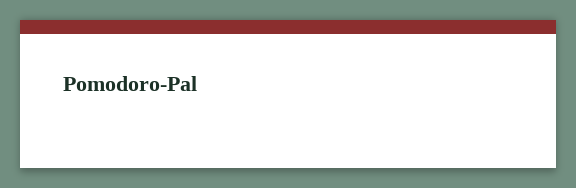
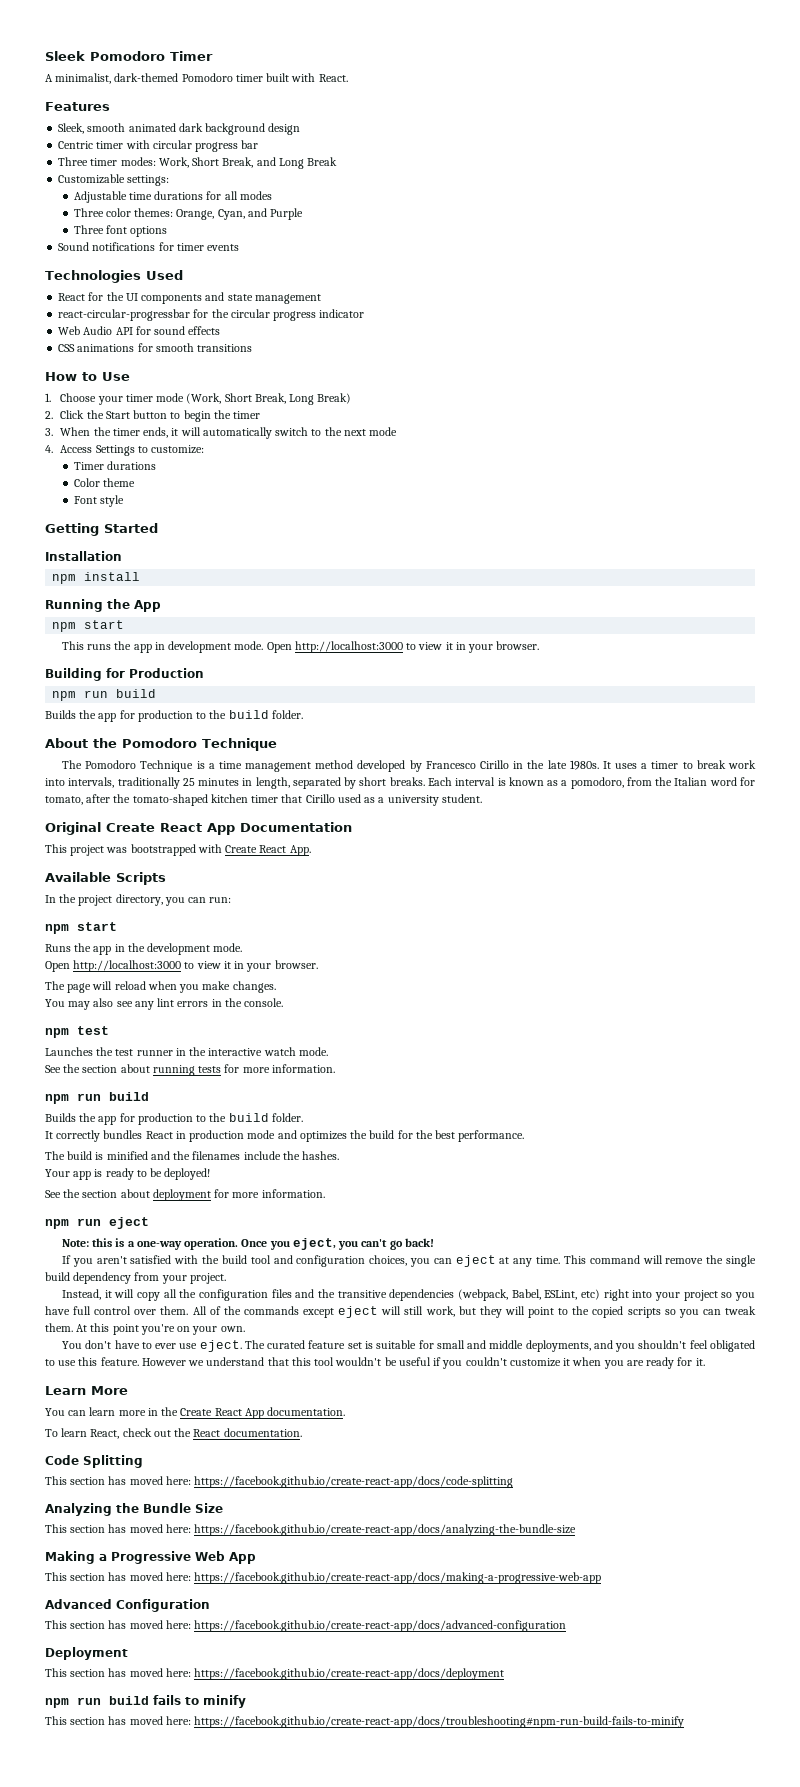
[63,76,197,91] Pomodoro-Pal -> [45,51,213,61] [45,73,348,84] [45,102,110,111] [58,123,301,135] [58,140,259,152] [58,157,338,169] [58,174,170,186] [73,191,272,203] [73,208,304,220] [73,225,168,237] [58,242,240,251] [45,270,183,283] [58,292,321,304] [58,309,365,321] [58,326,221,335] [58,343,253,352] [45,372,130,381] [45,393,352,405] [45,410,261,422] [45,427,398,439] [45,445,205,456] [73,461,156,470] [73,478,135,487] [73,495,124,507] [45,523,158,536] [45,551,122,561] [52,572,141,584] [45,599,161,612] [52,620,125,632] [61,641,540,653] [45,668,204,681] [52,689,157,701] [45,710,303,722] [45,738,277,751] [61,760,757,772] [45,777,755,789] [45,794,482,806] [45,822,352,835] [45,844,311,856] [45,872,166,885] [45,894,232,906] [45,922,117,934] [45,943,243,955] [45,960,318,972] [45,981,276,993] [45,998,284,1010] [45,1026,109,1038] [45,1047,328,1056] [45,1064,335,1076] [45,1092,149,1104] [45,1113,303,1125] [45,1130,525,1142] [45,1151,340,1160] [45,1168,211,1180] [45,1189,325,1201] [45,1217,149,1229] [61,1238,434,1250] [61,1255,757,1267] [45,1272,226,1284] [61,1289,756,1301] [45,1306,757,1318] [45,1323,245,1335] [61,1340,756,1352] [45,1357,705,1369] [45,1386,128,1395] [45,1407,346,1419] [45,1428,302,1439] [45,1455,143,1468] [45,1476,514,1488] [45,1503,223,1516] [45,1524,577,1536] [45,1551,256,1564] [45,1572,602,1584] [45,1599,210,1612] [45,1620,567,1632] [45,1647,128,1660] [45,1668,505,1680] [45,1695,246,1708] [45,1716,685,1728] Sleek Pomodoro Timer // A minimalist, dark-themed Pomodoro timer built with React. // Features // Sleek, smooth animated dark background design // Centric timer with circular progress bar // Three timer modes: Work, Short Break, and Long Break // Customizable settings: // Adjustable time durations for all modes // Three color themes: Orange, Cyan, and Purple // Three font options // Sound notifications for timer events // Technologies Used // React for the UI components and state management // react-circular-progressbar for the circular progress indicator // Web Audio API for sound effects // CSS animations for smooth transitions // How to Use // 1. Choose your timer mode (Work, Short Break, Long Break) // 2. Click the Start button to begin the timer // 3. When the timer ends, it will automatically switch to the next mode // 4. Access Settings to customize: // Timer durations // Color theme // Font style // Getting Started // Installation // npm install // Running the App // npm start // This runs the app in development mode. Open http://localhost:3000 to view it in your browser. // Building for Production // npm run build // Builds the app for production to the build folder. // About the Pomodoro Technique // The Pomodoro Technique is a time management method developed by Francesco Cirillo in the late 1980s. It uses a timer to break work into intervals, traditionally 25 minutes in length, separated by short breaks. Each interval is known as a pomodoro, from the Italian word for tomato, after the tomato-shaped kitchen timer that Cirillo used as a university student. // Original Create React App Documentation // This project was bootstrapped with Create React App. // Available Scripts // In the project directory, you can run: // npm start // Runs the app in the development mode. // Open http://localhost:3000 to view it in your browser. // The page will reload when you make changes. // You may also see any lint errors in the console. // npm test // Launches the test runner in the interactive watch mode. // See the section about running tests for more information. // npm run build // Builds the app for production to the build folder. // It correctly bundles React in production mode and optimizes the build for the best performance. // The build is minified and the filenames include the hashes. // Your app is ready to be deployed! // See the section about deployment for more information. // npm run eject // Note: this is a one-way operation. Once you eject, you can't go back! // If you aren't satisfied with the build tool and configuration choices, you can eject at any time. This command will remove the single build dependency from your project. // Instead, it will copy all the configuration files and the transitive dependencies (webpack, Babel, ESLint, etc) right into your project so you have full control over them. All of the commands except eject will still work, but they will point to the copied scripts so you can tweak them. At this point you're on your own. // You don't have to ever use eject. The curated feature set is suitable for small and middle deployments, and you shouldn't feel obligated to use this feature. However we understand that this tool wouldn't be useful if you couldn't customize it when you are ready for it. // Learn More // You can learn more in the Create React App documentation. // To learn React, check out the React documentation. // Code Splitting // This section has moved here: https://facebook.github.io/create-react-app/docs/code-splitting // Analyzing the Bundle Size // This section has moved here: https://facebook.github.io/create-react-app/docs/analyzing-the-bundle-size // Making a Progressive Web App // This section has moved here: https://facebook.github.io/create-react-app/docs/making-a-progressive-web-app // Advanced Configuration // This section has moved here: https://facebook.github.io/create-react-app/docs/advanced-configuration // Deployment // This section has moved here: https://facebook.github.io/create-react-app/docs/deployment // npm run build fails to minify // This section has moved here: https://facebook.github.io/create-react-app/docs/troubleshooting#npm-run-build-fails-to-minify

